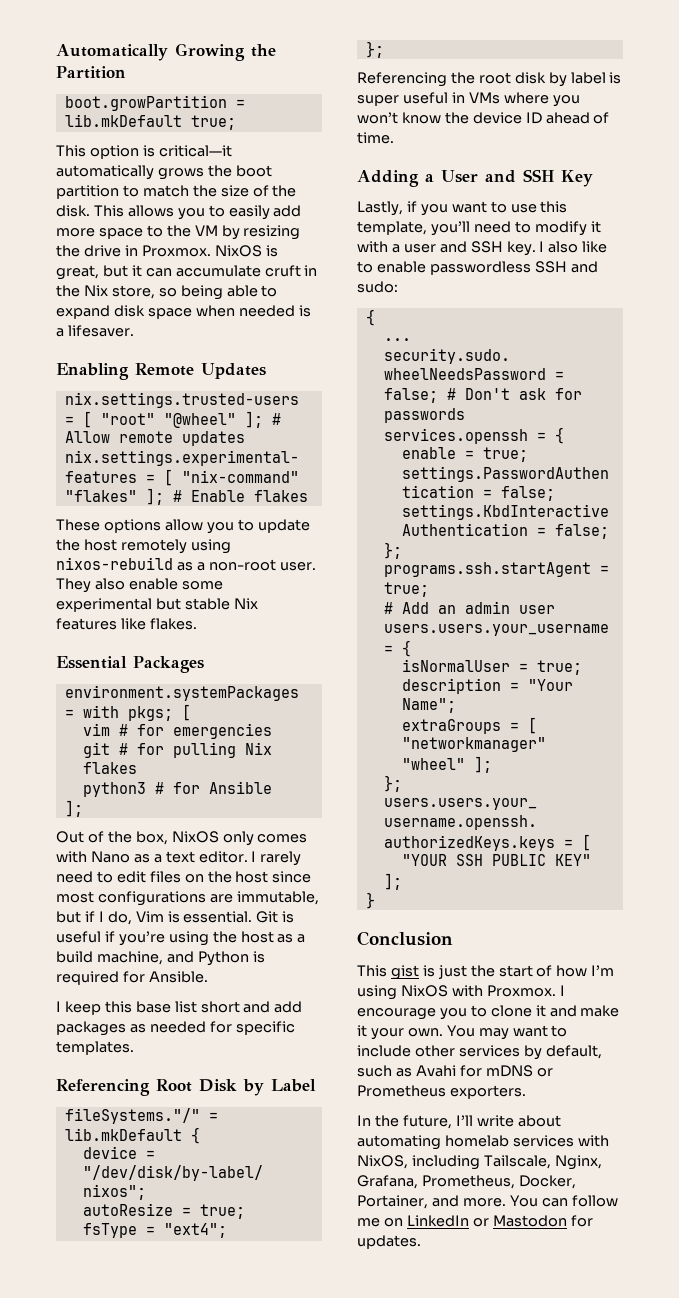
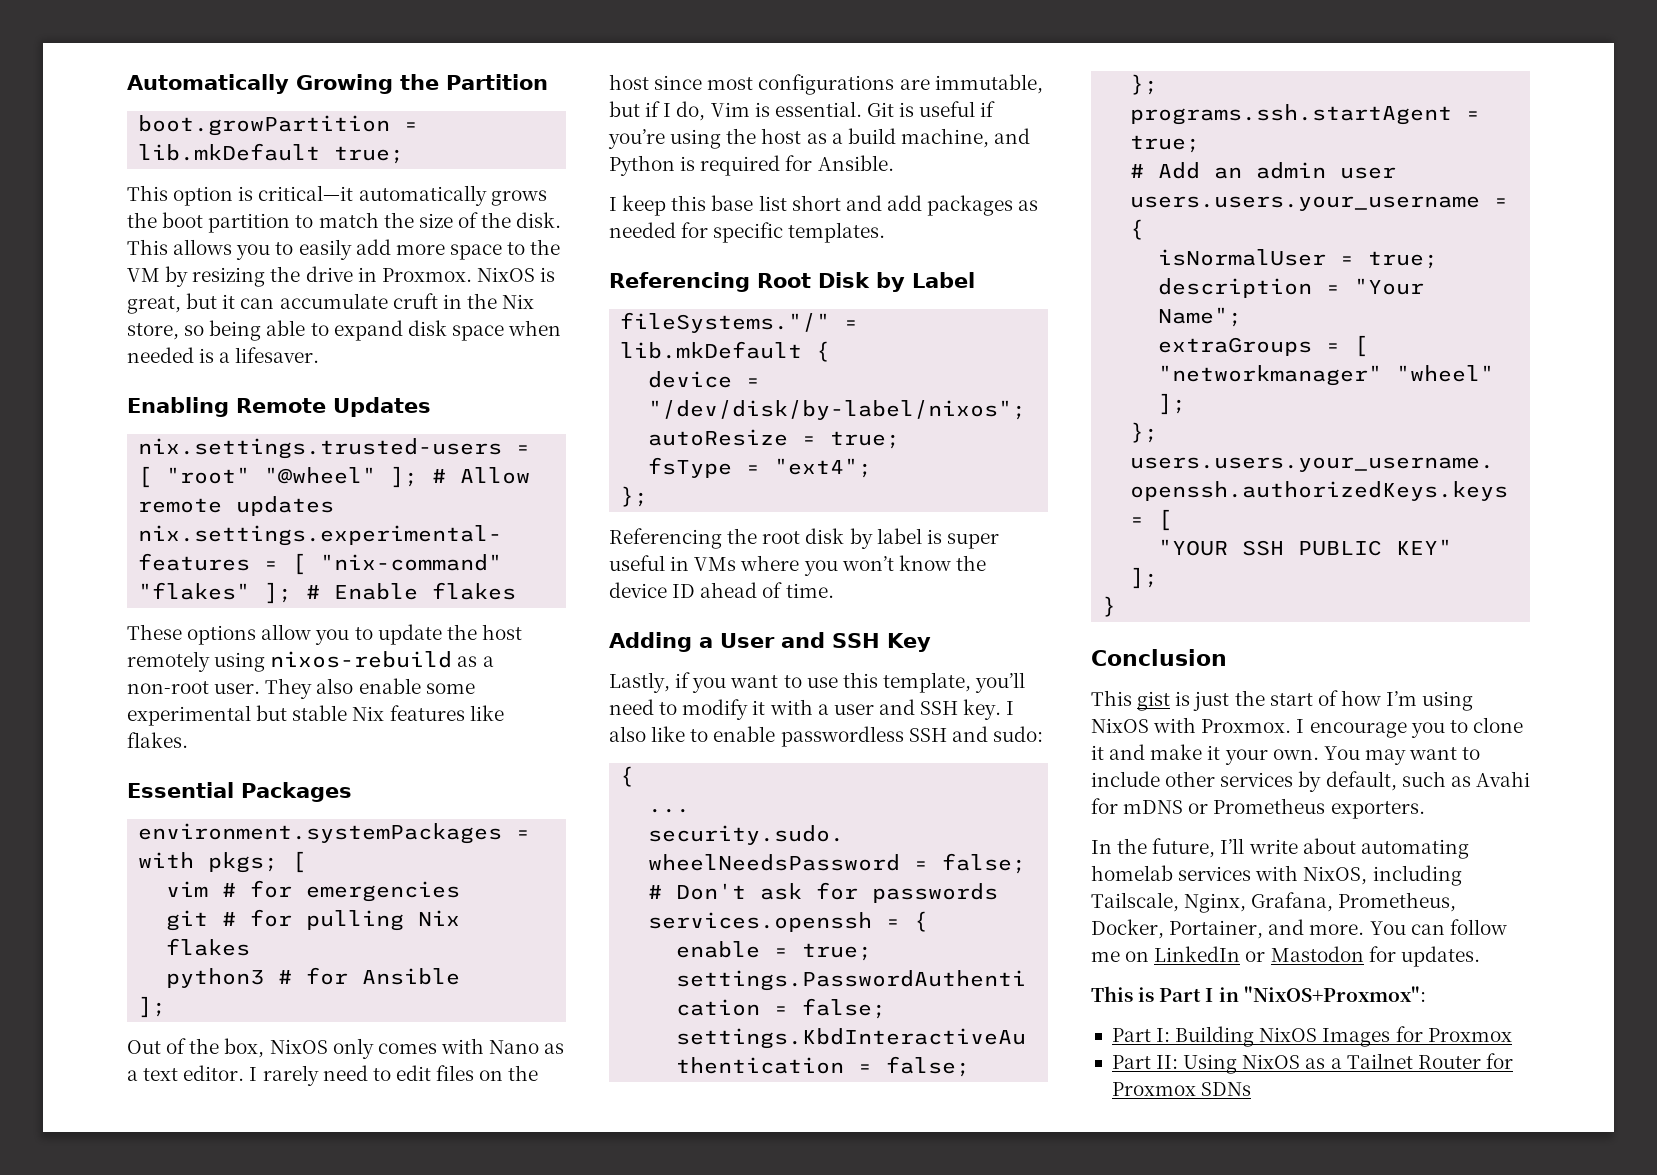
(421, 1242) none -> [1091,986,1426,1002] [1111,1026,1512,1047] [1111,1053,1513,1074] [1111,1082,1252,1096] // This is Part I in "NixOS+Proxmox": // Part I: Building NixOS Images for Proxmox // Part II: Using NixOS as a Tailnet Router for Proxmox SDNs

